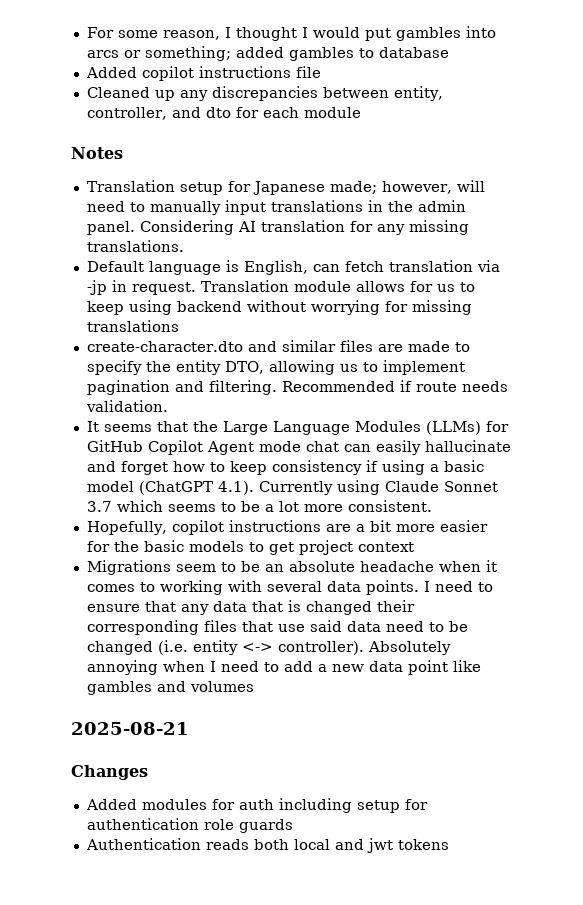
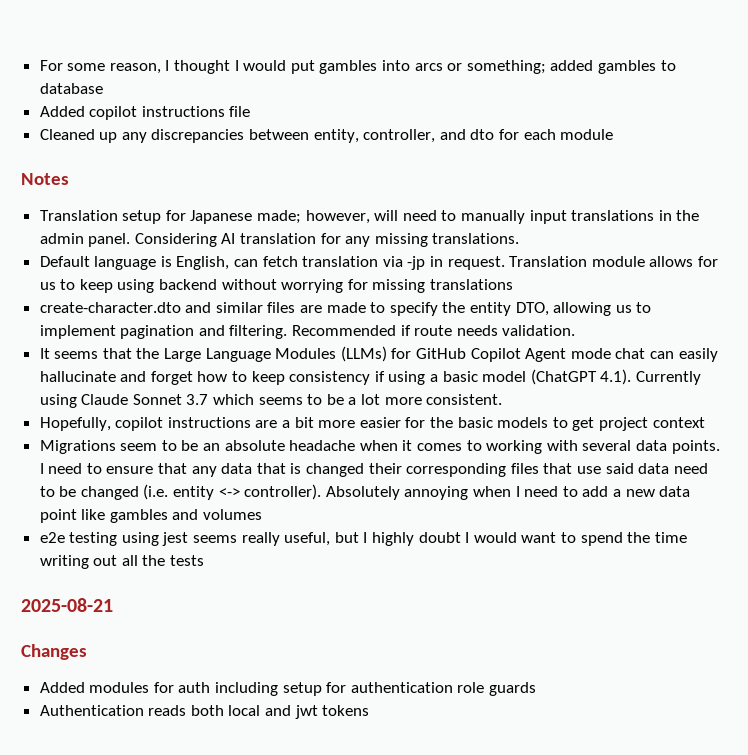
(254, 686) none -> [39,532,687,546] [39,555,205,569] // e2e testing using jest seems really useful, but I highly doubt I would want to spend the time writing out all the tests

